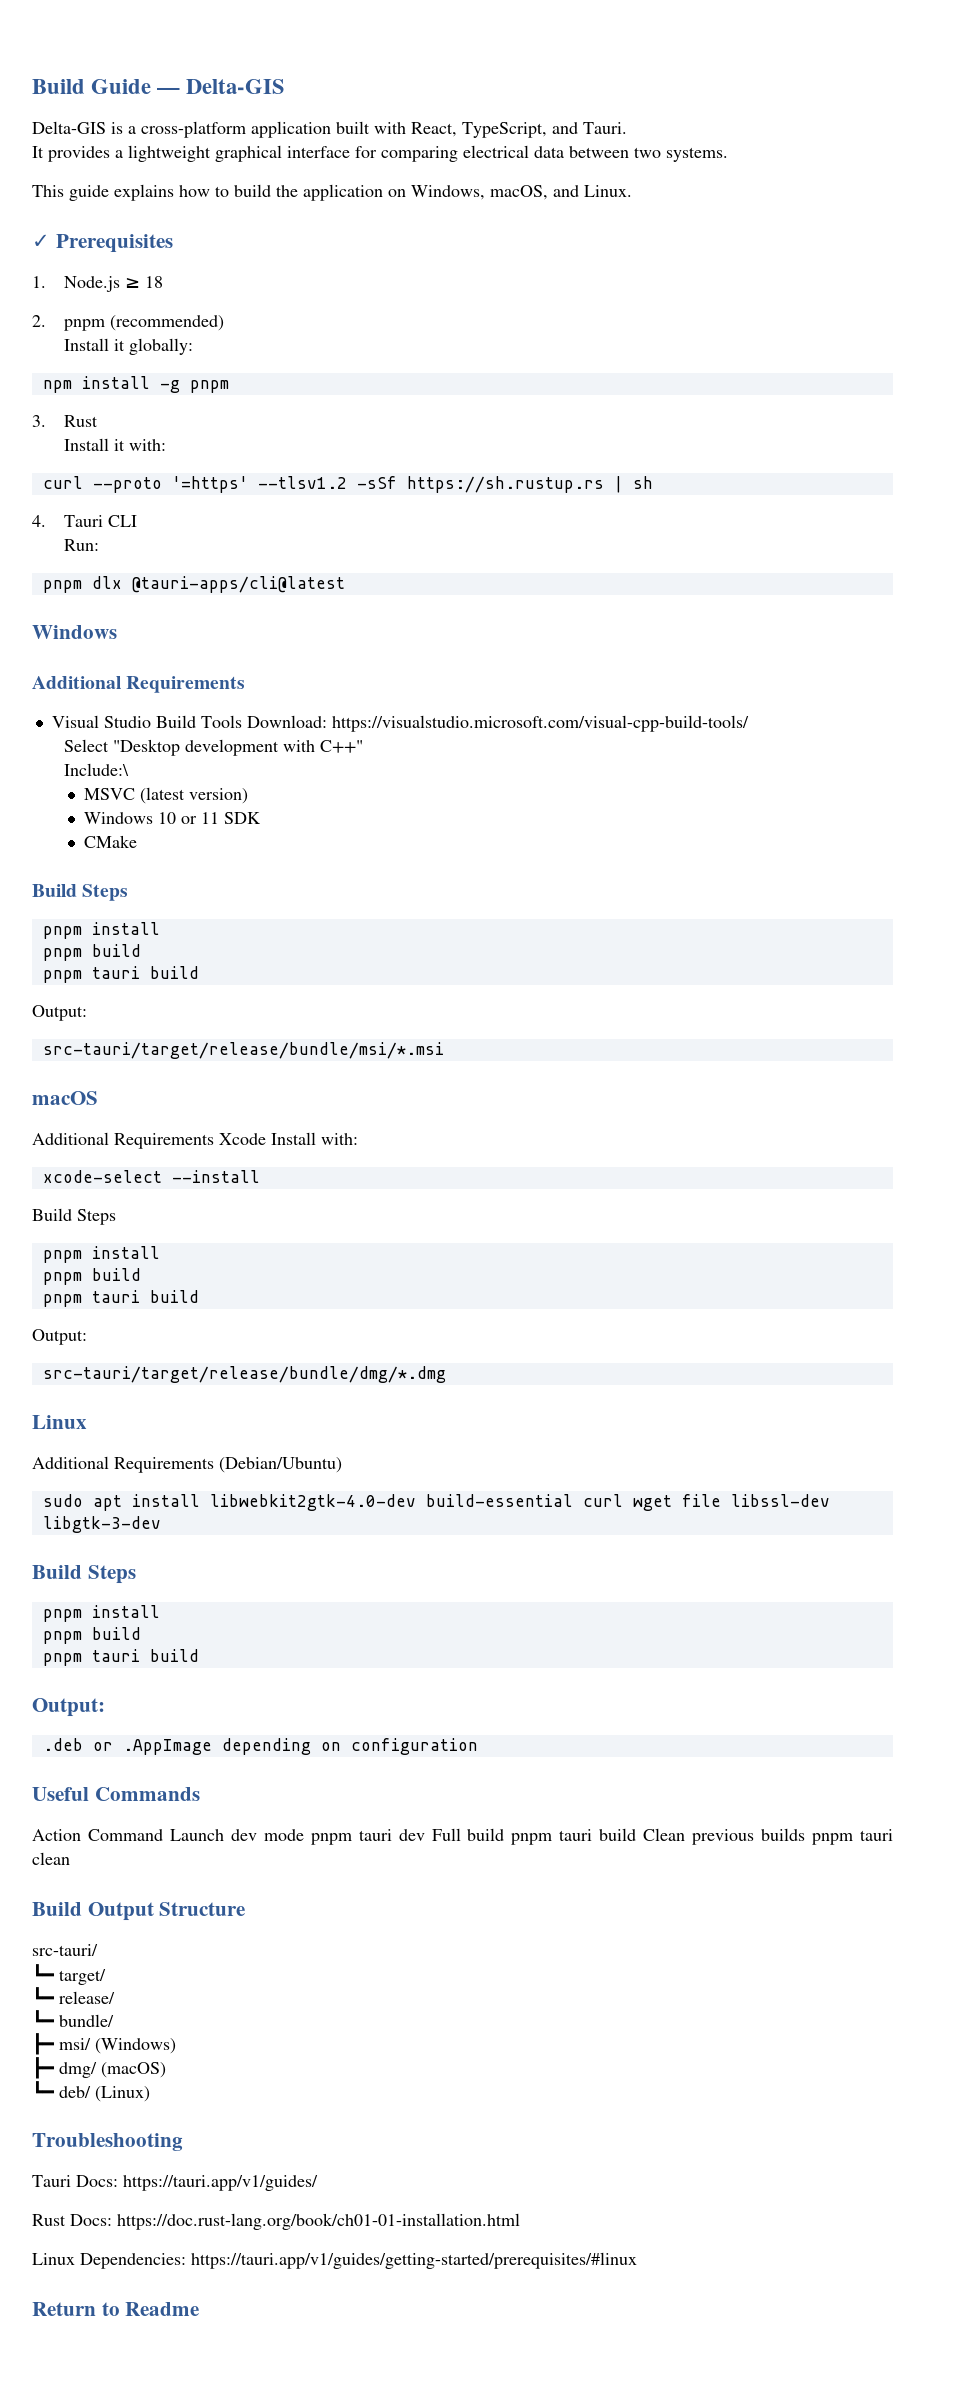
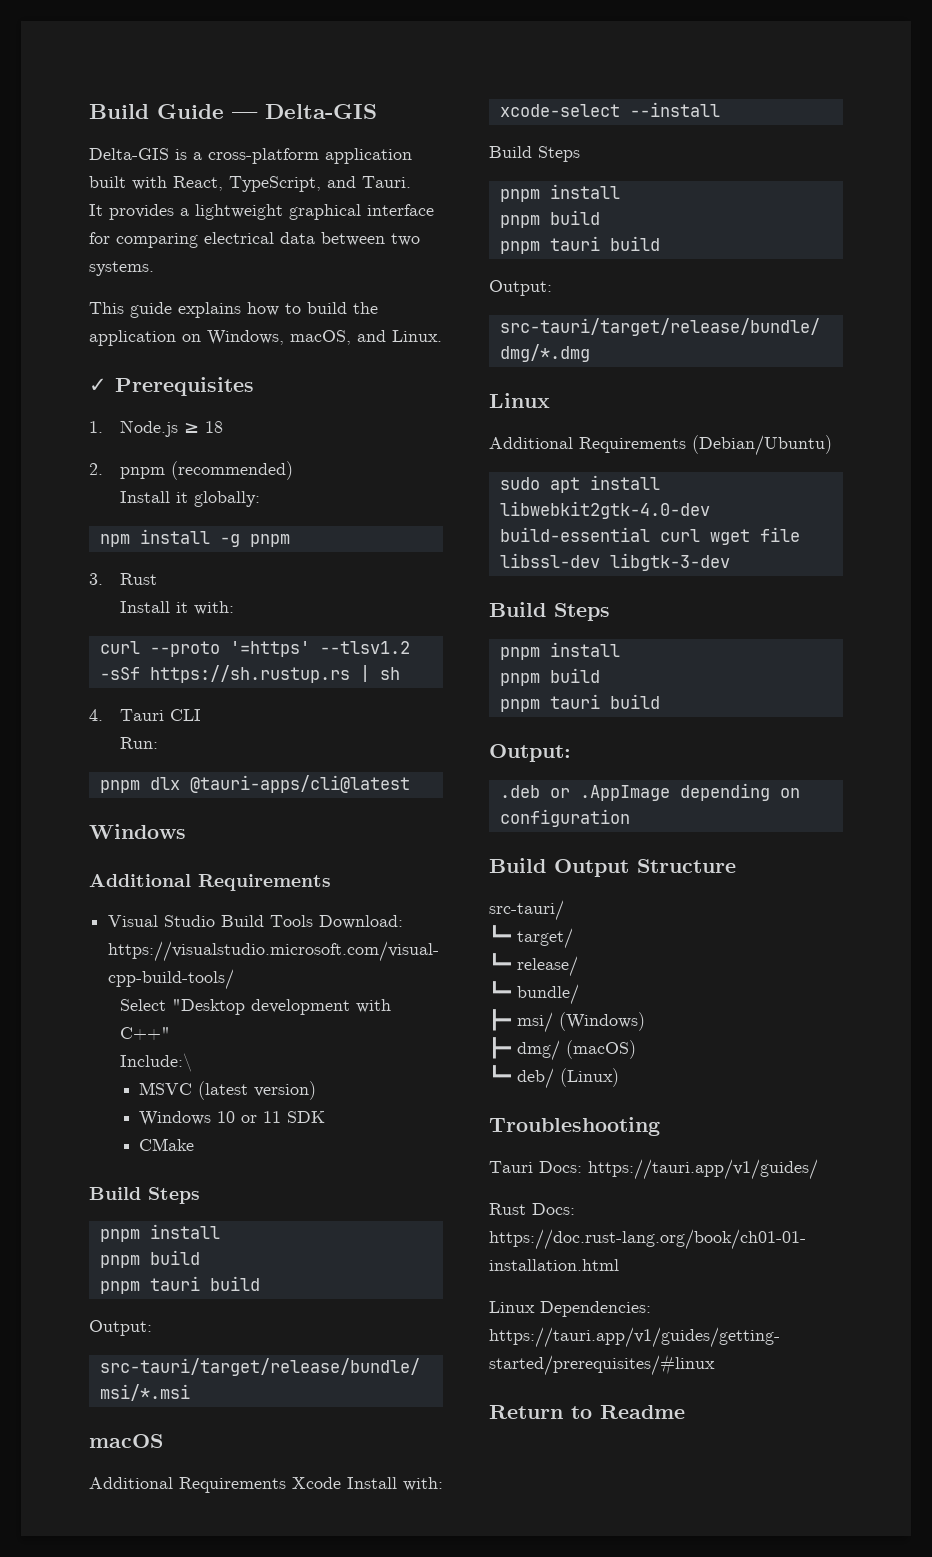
[32,1787,200,1801] [32,1828,894,1845] [32,1852,70,1865] // Useful Commands // Action Command Launch dev mode pnpm tauri dev Full build pnpm tauri build Clean previous builds pnpm tauri clean -> (630, 818) none

